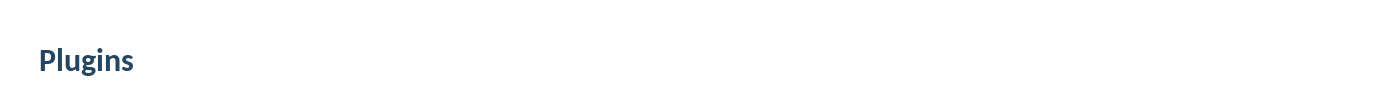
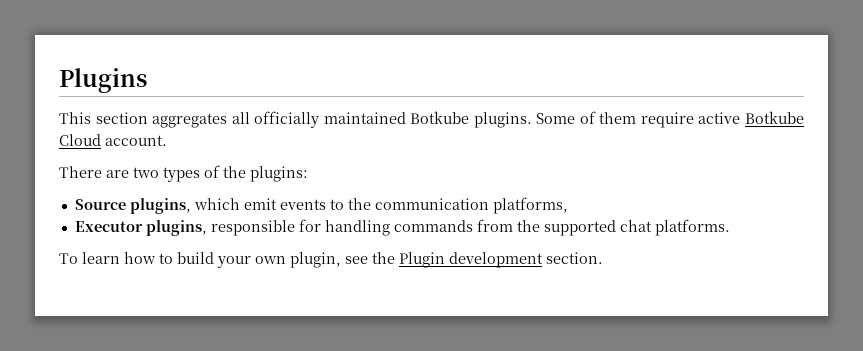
(134, 62) none -> [59,111,805,128] [59,134,167,146] [59,165,308,182] [74,197,568,214] [74,219,730,236] [59,252,603,268] // This section aggregates all officially maintained Botkube plugins. Some of them require active Botkube Cloud account. // There are two types of the plugins: // Source plugins, which emit events to the communication platforms, // Executor plugins, responsible for handling commands from the supported chat platforms. // To learn how to build your own plugin, see the Plugin development section.

